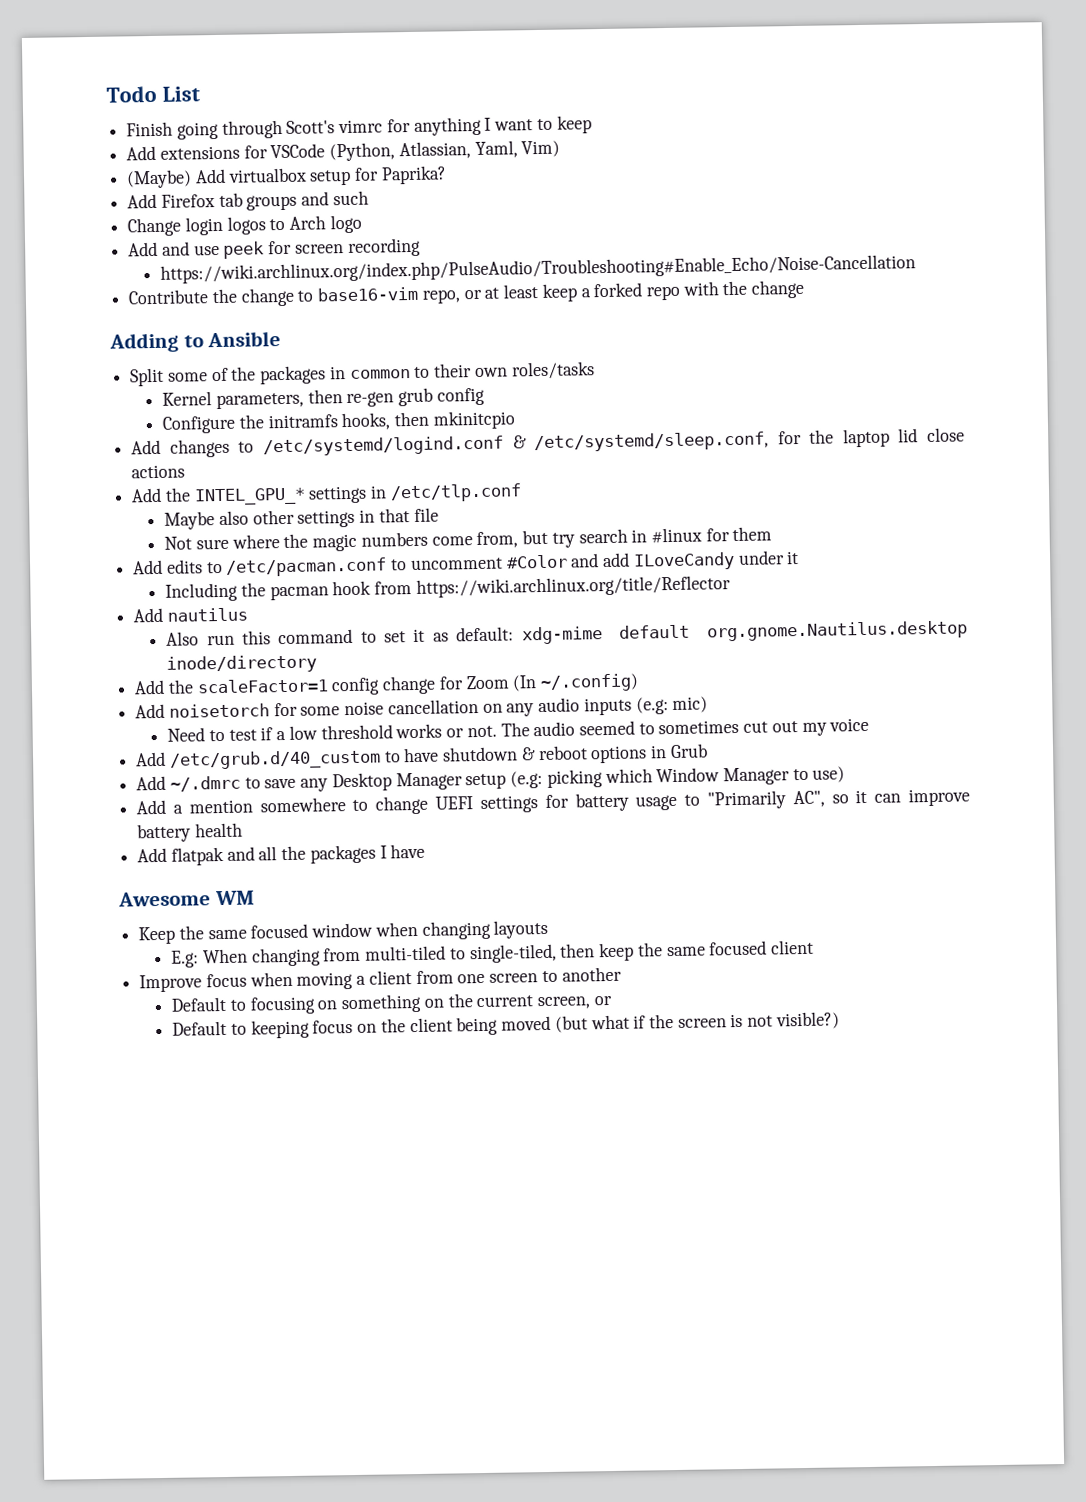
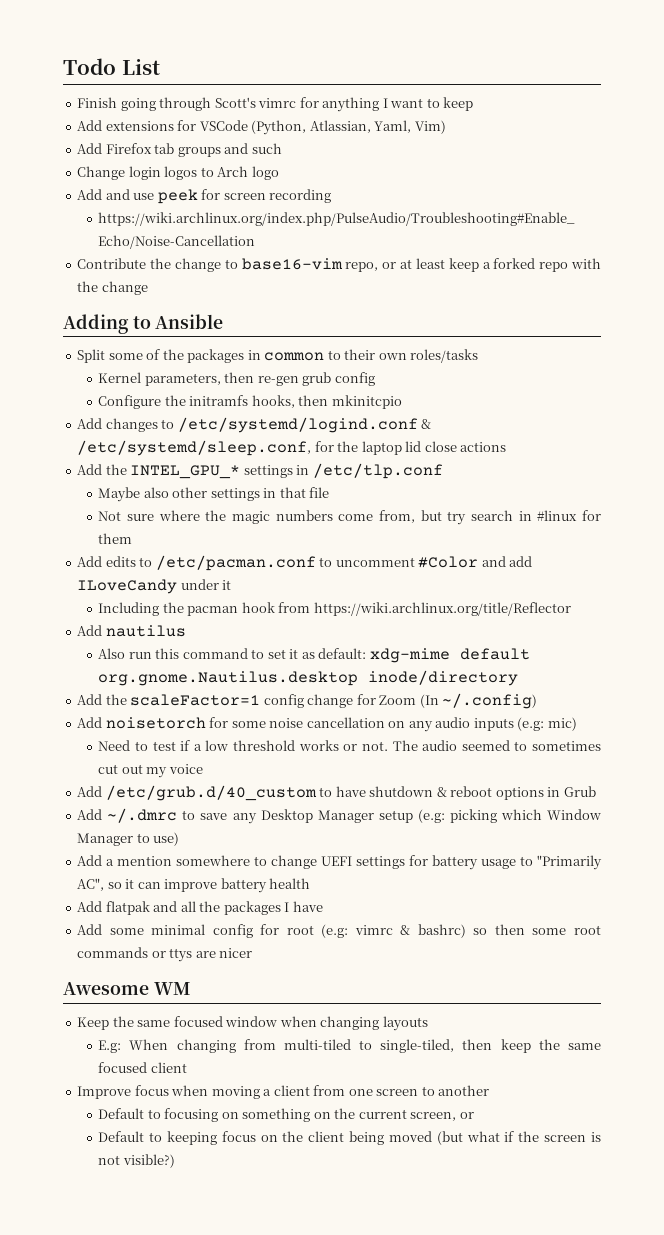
[126,165,447,189] // (Maybe) Add virtualbox setup for Paprika? -> (446, 127) none
(426, 851) none -> [77,924,601,938] [77,947,253,962] // Add some minimal config for root (e.g: vimrc & bashrc) so then some root commands or ttys are nicer

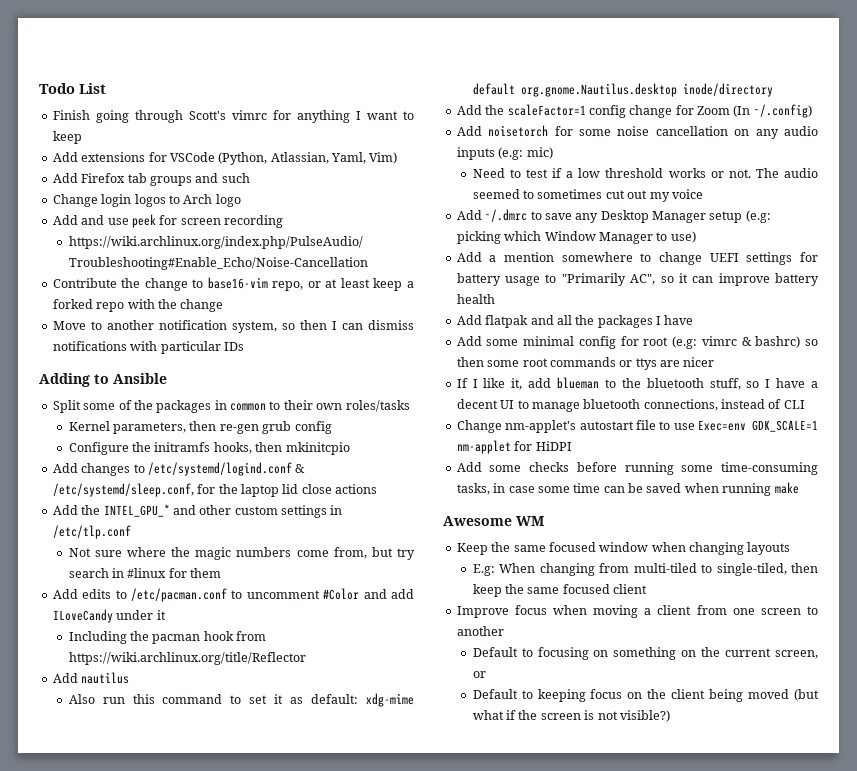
(148, 288) none -> [52,320,414,333] [52,341,244,354] // Move to another notification system, so then I can dismiss notifications with particular IDs
(241, 472) none -> [172,505,278,515] and other custom
[98,487,330,502] // Maybe also other settings in that file -> (131, 532) none
[77,785,596,801] // Add /etc/grub.d/40_custom to have shutdown & reboot options in Grub -> (703, 194) none
(253, 953) none -> [456,377,819,390] [456,399,805,412] [456,420,818,433] [456,440,572,454] [456,462,818,475] [456,482,799,496] // If I like it, add blueman to the bluetooth stuff, so I have a decent UI to manage bluetooth connections, instead of CLI // Change nm-applet's autostart file to use Exec=env GDK_SCALE=1 nm-applet for HiDPI // Add some checks before running some time-consuming tasks, in case some time can be saved when running make

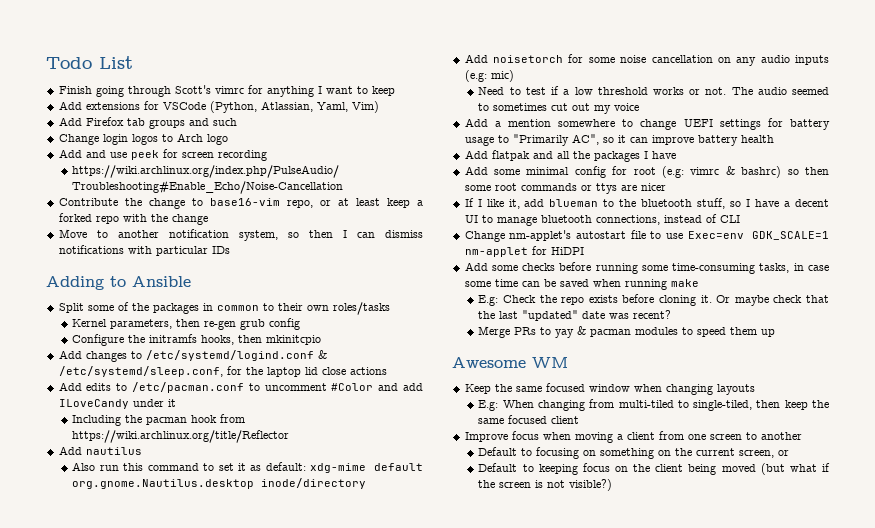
[52,504,343,518] [52,525,131,539] [68,547,415,560] [68,568,222,578] // Add the INTEL_GPU_* and other custom settings in /etc/tlp.conf // Not sure where the magic numbers come from, but try search in #linux for them -> (387, 371) none
[456,104,812,118] // Add the scaleFactor=1 config change for Zoom (In ~/.config) -> (367, 483) none
[456,209,771,223] [456,231,696,244] // Add ~/.dmrc to save any Desktop Manager setup (e.g: picking which Window Manager to use) -> (640, 107) none
(799, 488) none -> [478,294,829,306] [478,310,672,321] [478,326,776,338] // E.g: Check the repo exists before cloning it. Or maybe check that the last "updated" date was recent? // Merge PRs to yay & pacman modules to speed them up

